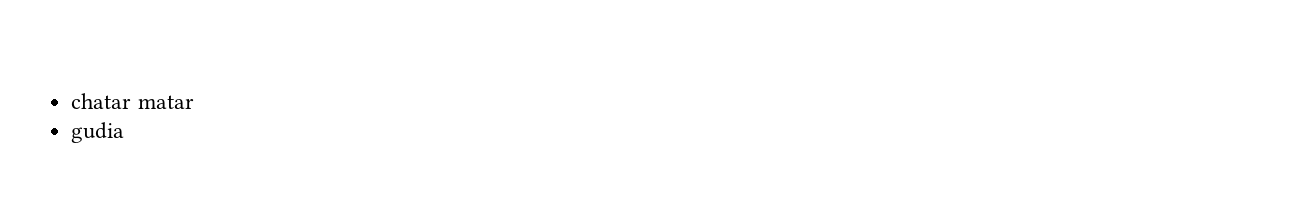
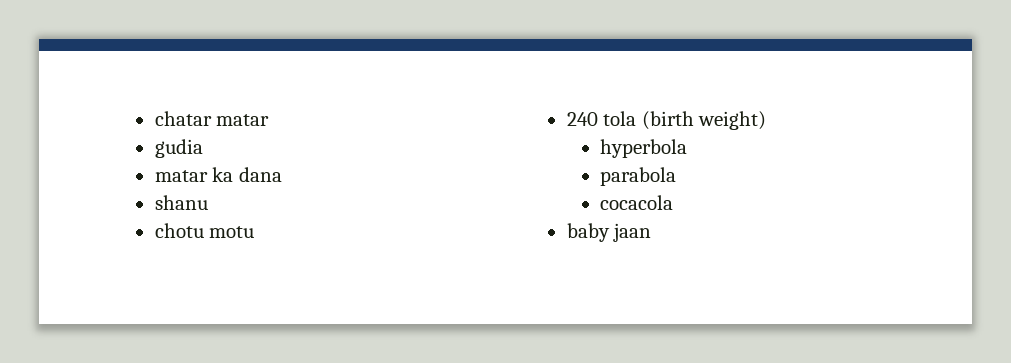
(125, 132) none -> [154,167,282,182] [154,195,208,210] [154,223,255,238] [566,111,767,130] [600,139,688,158] [600,167,677,186] [600,195,674,210] [566,223,652,242] // matar ka dana // shanu // chotu motu // 240 tola (birth weight) // hyperbola // parabola // cocacola // baby jaan

